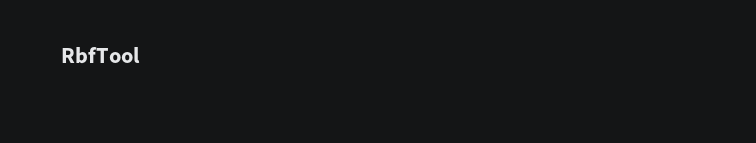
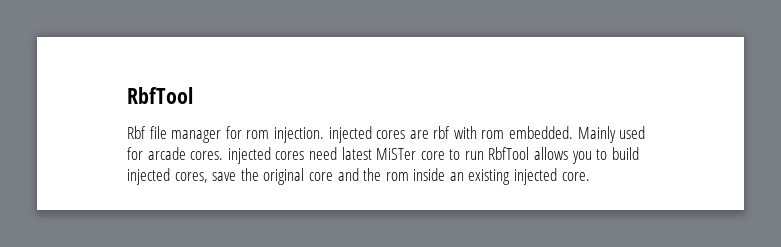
[61,47,140,64] RbfTool -> [127,87,193,104] [127,126,646,143] [127,147,639,164] [127,168,590,185] RbfTool // Rbf file manager for rom injection. injected cores are rbf with rom embedded. Mainly used for arcade cores. injected cores need latest MiSTer core to run RbfTool allows you to build injected cores, save the original core and the rom inside an existing injected core.

